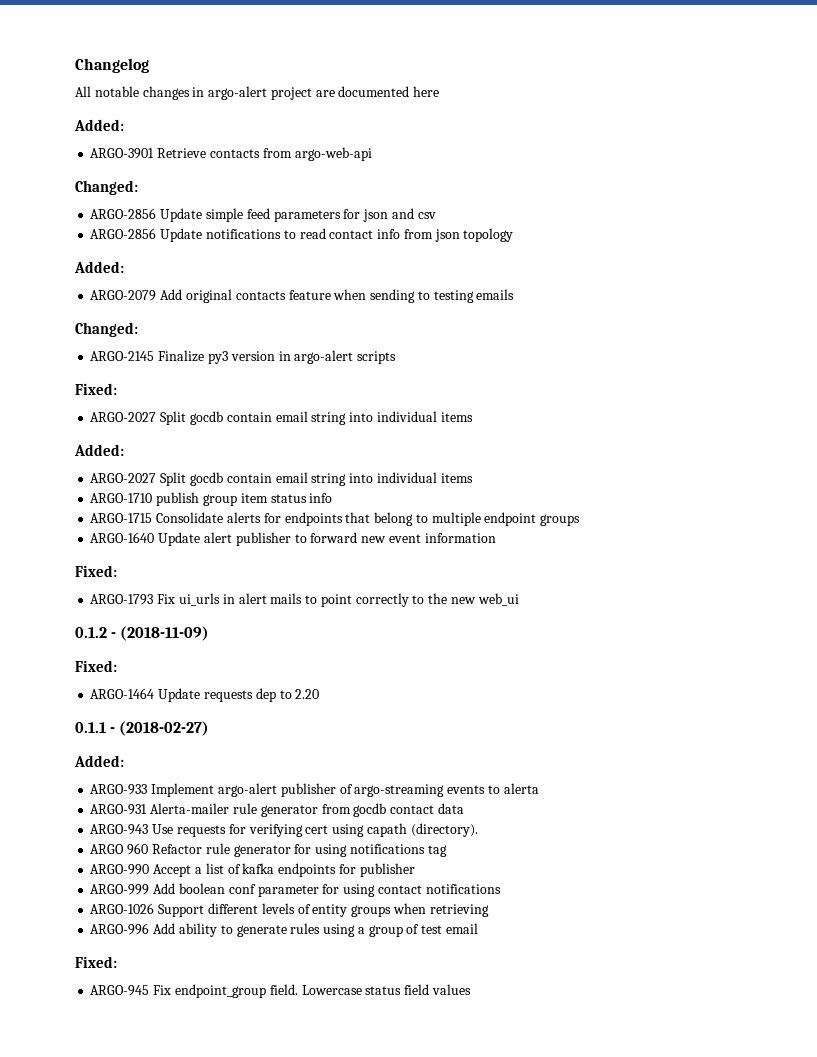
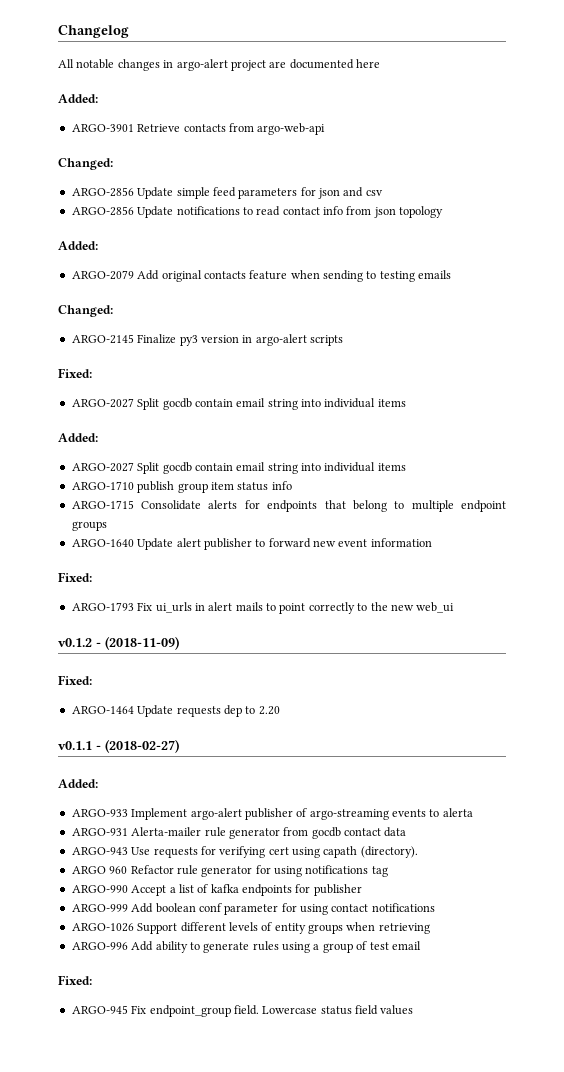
[75,627,107,638] 0.1.2 -> [58,638,92,647] v0.1.2
[75,722,106,733] 0.1.1 -> [58,741,92,750] v0.1.1

